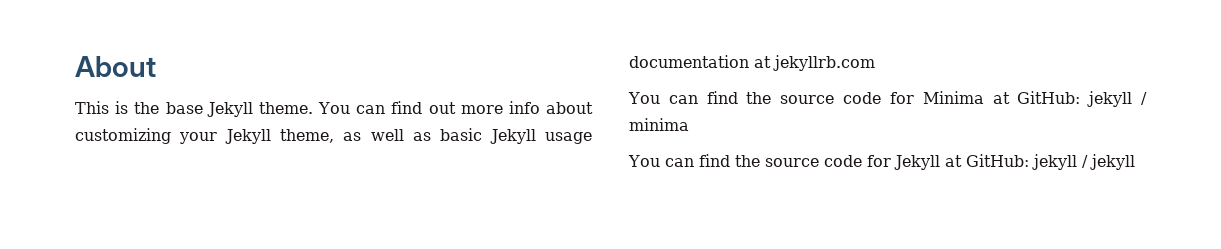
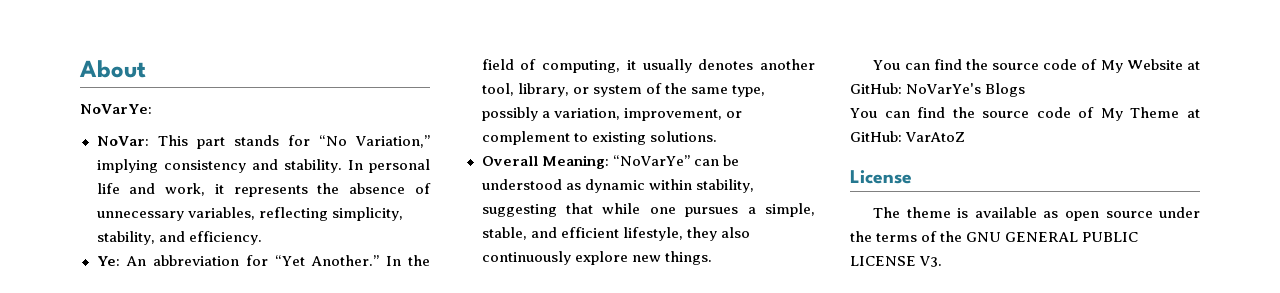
[75,101,593,117] [75,128,592,144] [629,55,875,71] [628,91,1147,107] [629,118,689,131] [628,154,1135,170] This is the base Jekyll theme. You can find out more info about customizing your Jekyll theme, as well as basic Jekyll usage documentation at jekyllrb.com // You can find the source code for Minima at GitHub: jekyll / minima // You can find the source code for Jekyll at GitHub: jekyll / jekyll -> [80,104,152,114] [96,135,430,149] [96,159,430,173] [96,183,431,197] [96,207,403,221] [96,231,262,245] [96,255,430,266] [481,59,815,73] [481,83,765,97] [481,107,742,121] [481,131,717,145] [481,155,739,169] [481,179,754,193] [481,203,815,217] [481,227,750,241] [481,251,712,265] [873,59,1200,73] [850,83,1026,97] [850,107,1200,121] [850,131,966,142] [850,170,912,184] [873,207,1200,221] [850,231,1139,242] [850,256,943,267] NoVarYe: // NoVar: This part stands for “No Variation,” implying consistency and stability. In personal life and work, it represents the absence of unnecessary variables, reflecting simplicity, stability, and efficiency. // Ye: An abbreviation for “Yet Another.” In the field of computing, it usually denotes another tool, library, or system of the same type, possibly a variation, improvement, or complement to existing solutions. // Overall Meaning: “NoVarYe” can be understood as dynamic within stability, suggesting that while one pursues a simple, stable, and efficient lifestyle, they also continuously explore new things. // You can find the source code of My Website at GitHub: NoVarYe's Blogs // You can find the source code of My Theme at GitHub: VarAtoZ // License // The theme is available as open source under the terms of the GNU GENERAL PUBLIC LICENSE V3.

